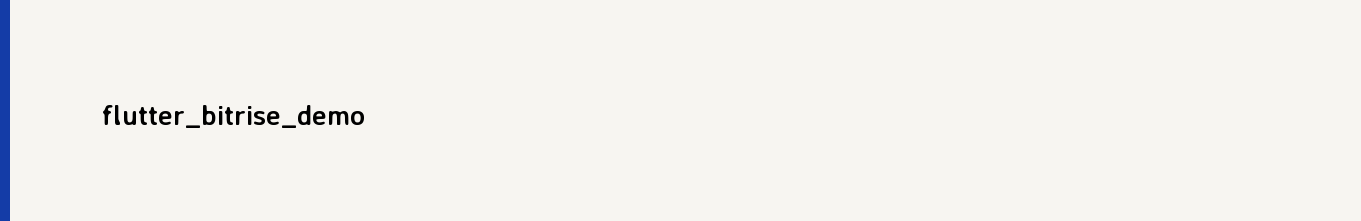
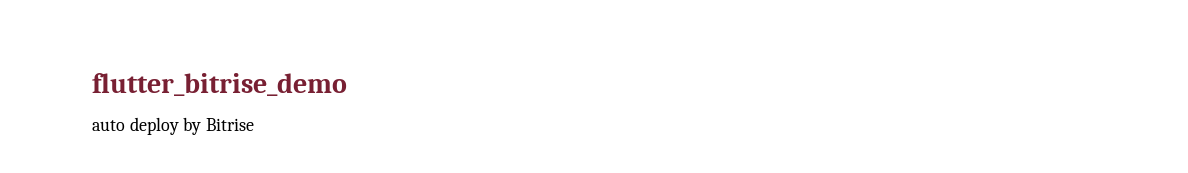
(365, 116) none -> [92,117,255,135] // auto deploy by Bitrise

